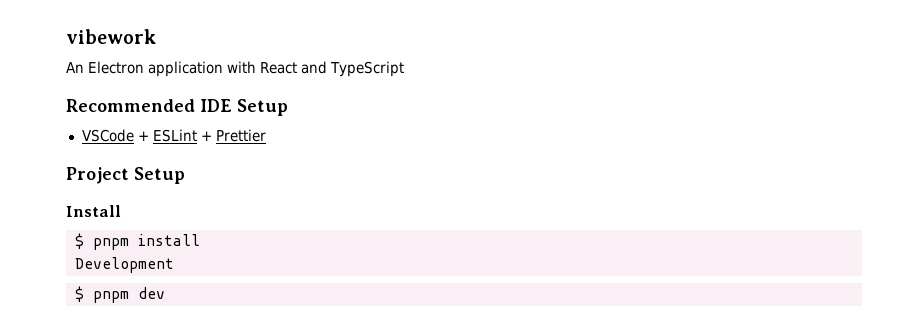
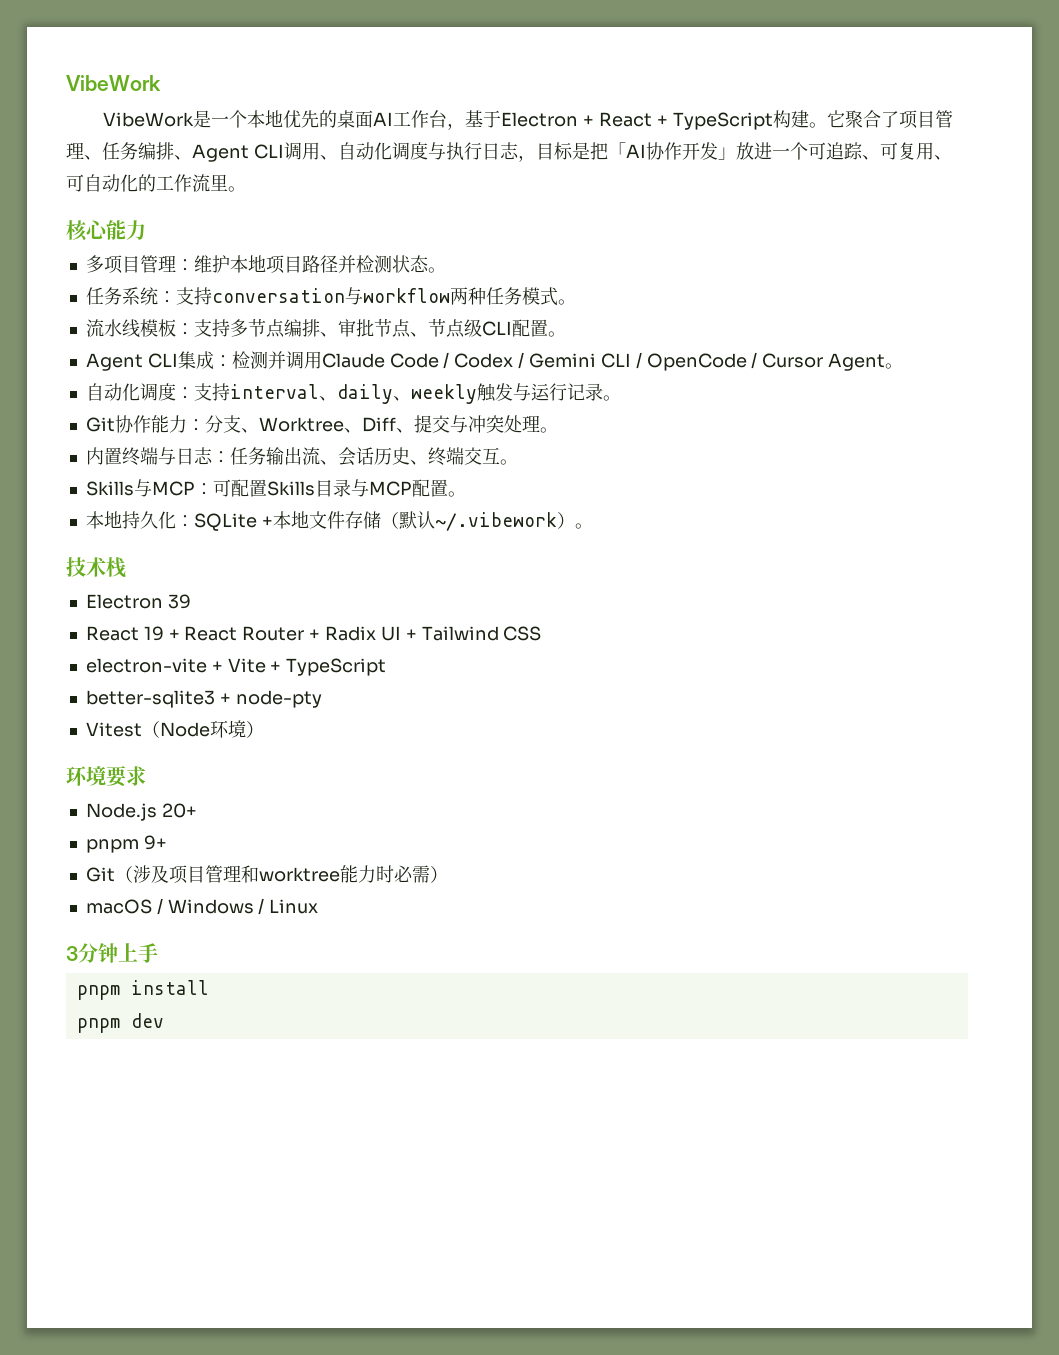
[66,29,156,44] [66,61,404,77] [66,99,288,116] [81,129,266,142] [66,167,185,184] [66,205,121,217] [74,233,84,249] vibework // An Electron application with React and TypeScript // Recommended IDE Setup // VSCode + ESLint + Prettier // Project Setup // Install // $ -> [66,75,161,91] [103,110,953,130] [66,142,952,162] [66,174,246,192] [66,220,146,241] [85,255,446,274] [85,287,576,306] [85,319,566,338] [85,351,904,371] [85,383,621,404] [85,415,558,433] [85,447,518,466] [85,479,466,497] [85,511,593,531] [66,557,126,578] [85,594,191,609] [85,626,542,641] [85,658,387,676] [85,690,322,708] [85,720,264,738] [66,766,146,787] [85,803,197,821] [85,835,167,853] [85,865,448,884] [85,898,319,915] [66,943,158,963] VibeWork // VibeWork是一个本地优先的桌面AI工作台，基于Electron + React + TypeScript构建。它聚合了项目管理、任务编排、Agent CLI调用、自动化调度与执行日志，目标是把「AI协作开发」放进一个可追踪、可复用、可自动化的工作流里。 // 核心能力 // 多项目管理：维护本地项目路径并检测状态。 // 任务系统：支持conversation与workflow两种任务模式。 // 流水线模板：支持多节点编排、审批节点、节点级CLI配置。 // Agent CLI集成：检测并调用Claude Code / Codex / Gemini CLI / OpenCode / Cursor Agent。 // 自动化调度：支持interval、daily、weekly触发与运行记录。 // Git协作能力：分支、Worktree、Diff、提交与冲突处理。 // 内置终端与日志：任务输出流、会话历史、终端交互。 // Skills与MCP：可配置Skills目录与MCP配置。 // 本地持久化：SQLite +本地文件存储（默认~/.vibework）。 // 技术栈 // Electron 39 // React 19 + React Router + Radix UI + Tailwind CSS // electron-vite + Vite + TypeScript // better-sqlite3 + node-pty // Vitest（Node环境） // 环境要求 // Node.js 20+ // pnpm 9+ // Git（涉及项目管理和worktree能力时必需） // macOS / Windows / Linux // 3分钟上手 //
[74,257,174,273] [74,286,84,302] Development // $ -> (209, 987) none

